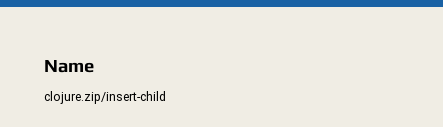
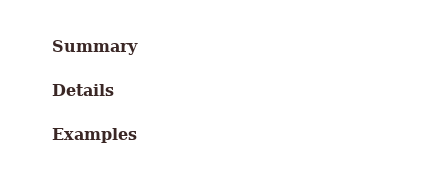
[44,60,94,73] [44,91,166,104] Name // clojure.zip/insert-child -> [52,40,138,55] [52,84,114,96] [52,128,137,143] Summary // Details // Examples

